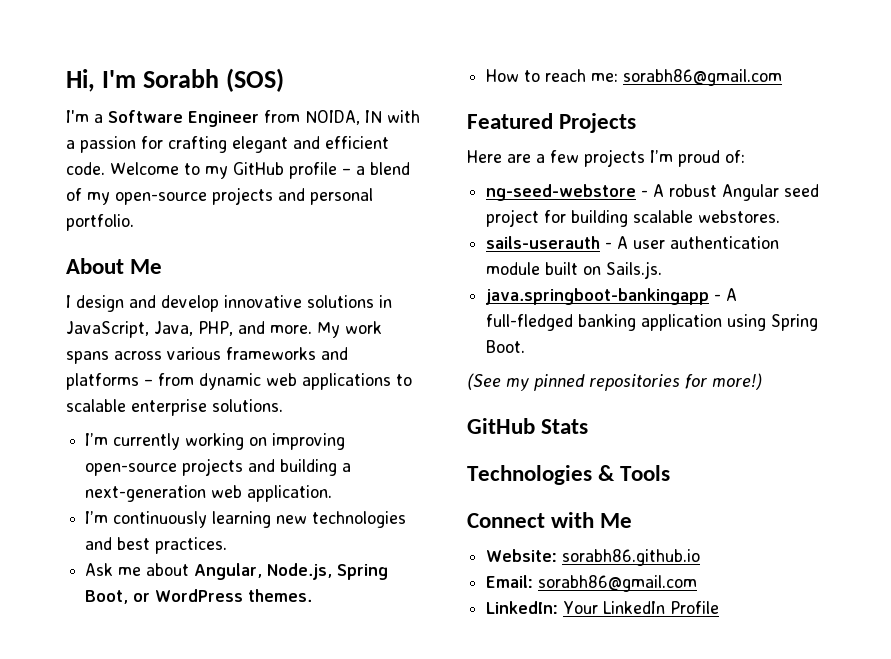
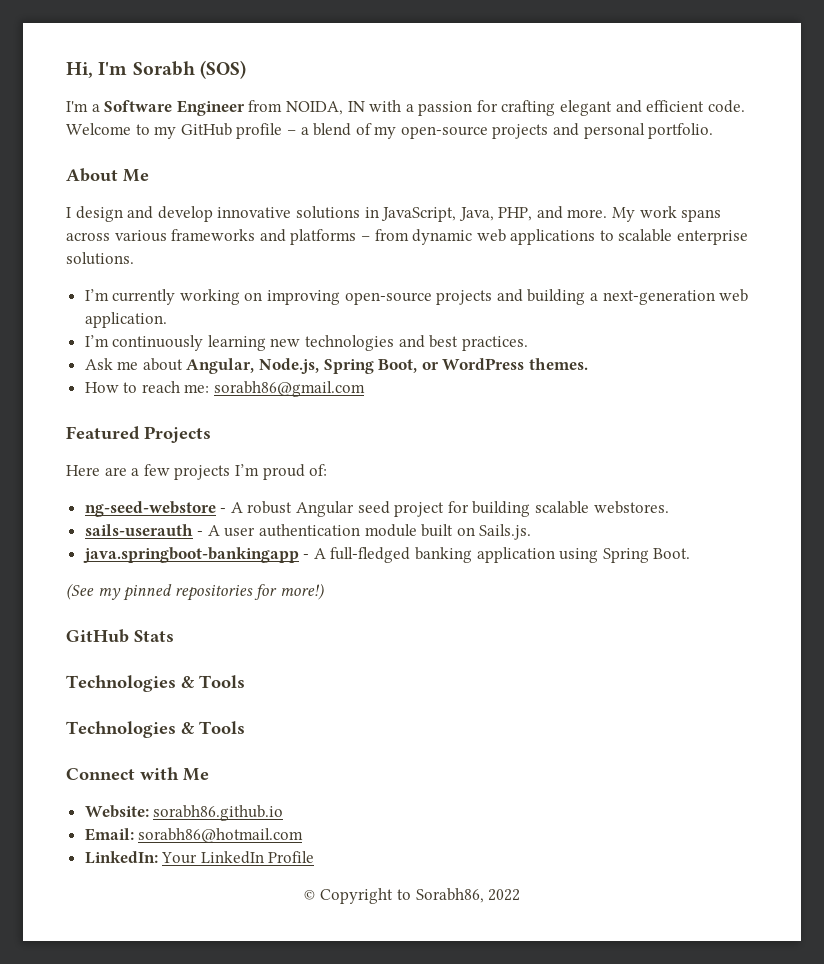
(671, 473) none -> [66,721,245,738] // Technologies & Tools
[538,575,698,592] sorabh86@gmail.com -> [138,828,304,843] sorabh86@hotmail.com
(720, 607) none -> [303,888,521,904] // © Copyright to Sorabh86, 2022

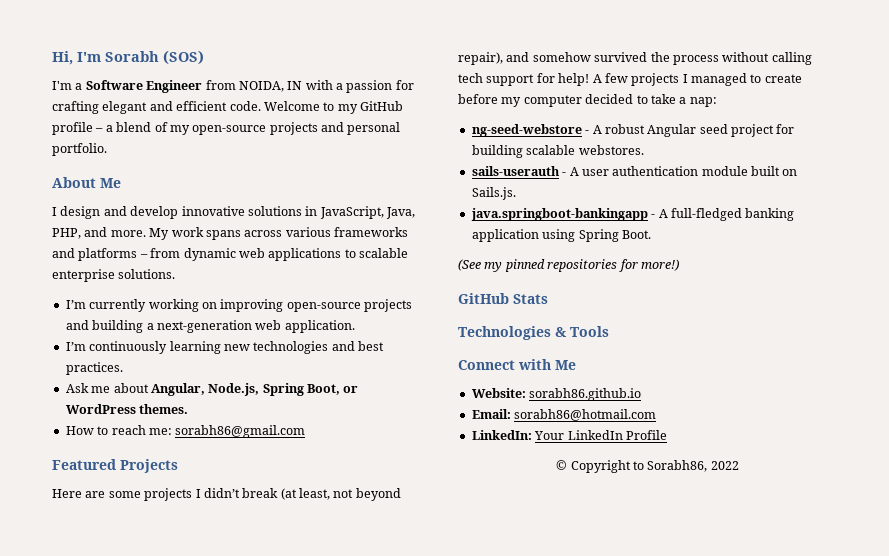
[131,464,328,480] a few projects I’m proud of: -> [108,488,401,501] [458,52,812,65] [458,73,802,86] [458,94,717,107] some projects I didn’t break (at least, not beyond repair), and somehow survived the process without calling tech support for help! A few projects I managed to create before my computer decided to take a nap:
[66,721,245,738] // Technologies & Tools -> (609, 331) none

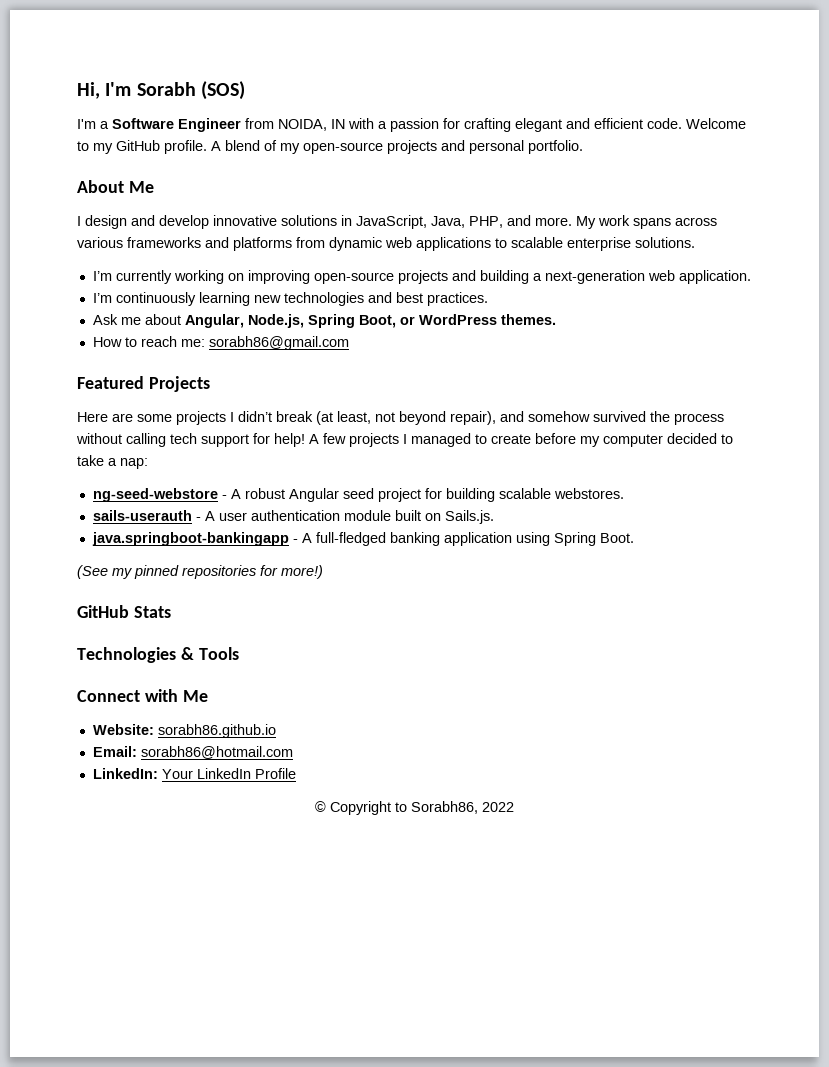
[52,122,113,135] profile – a -> [164,140,221,154] profile. A
[139,254,148,258] – -> (292, 244) none

